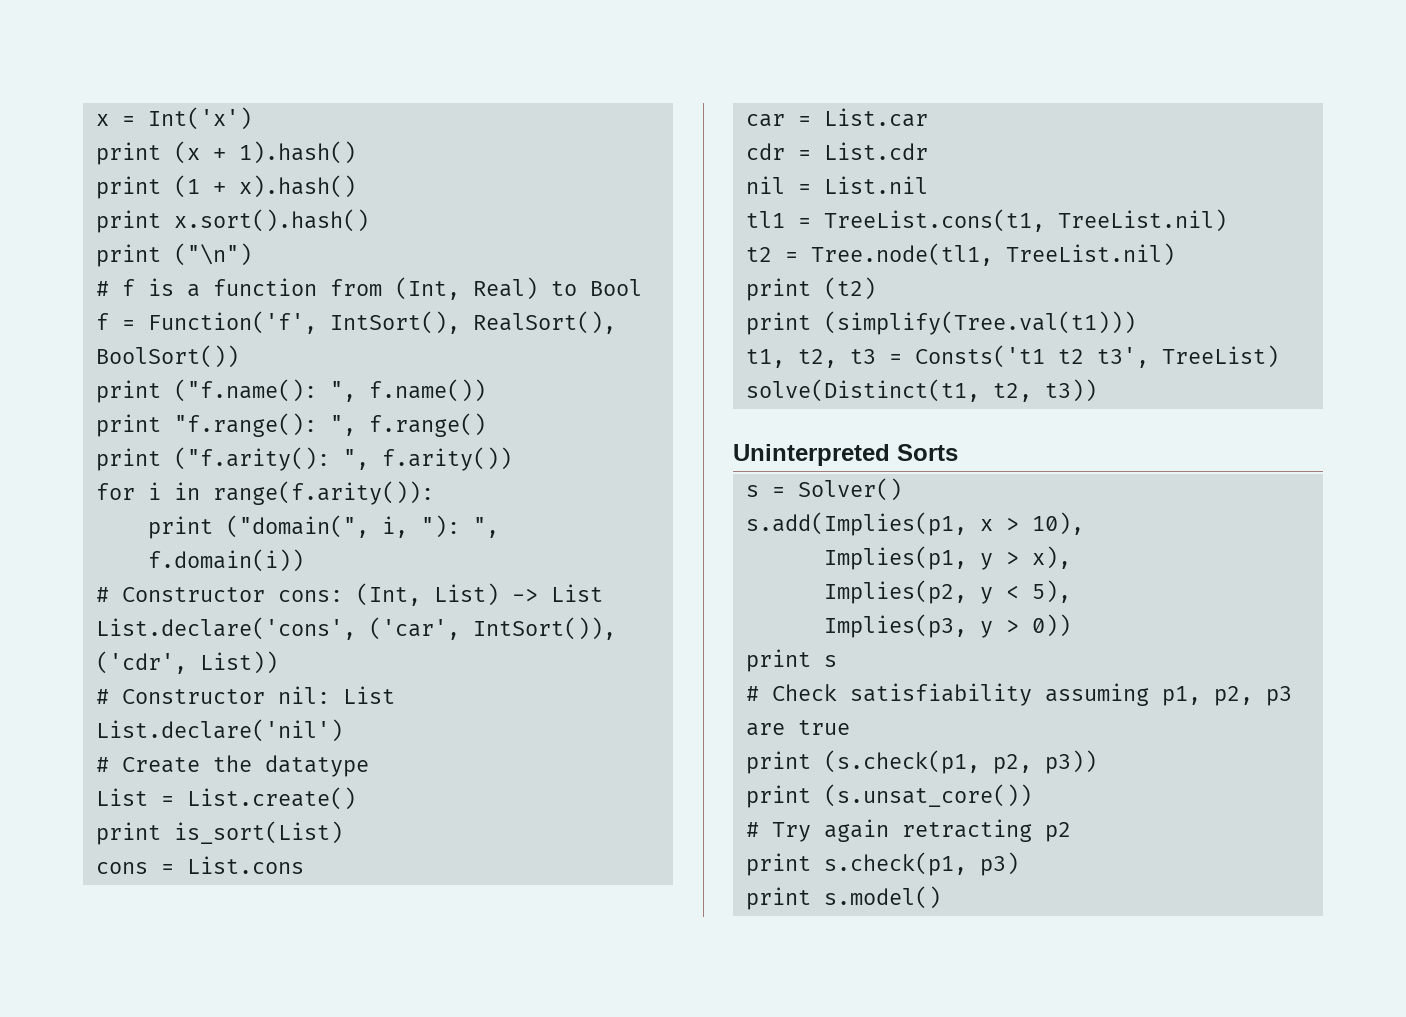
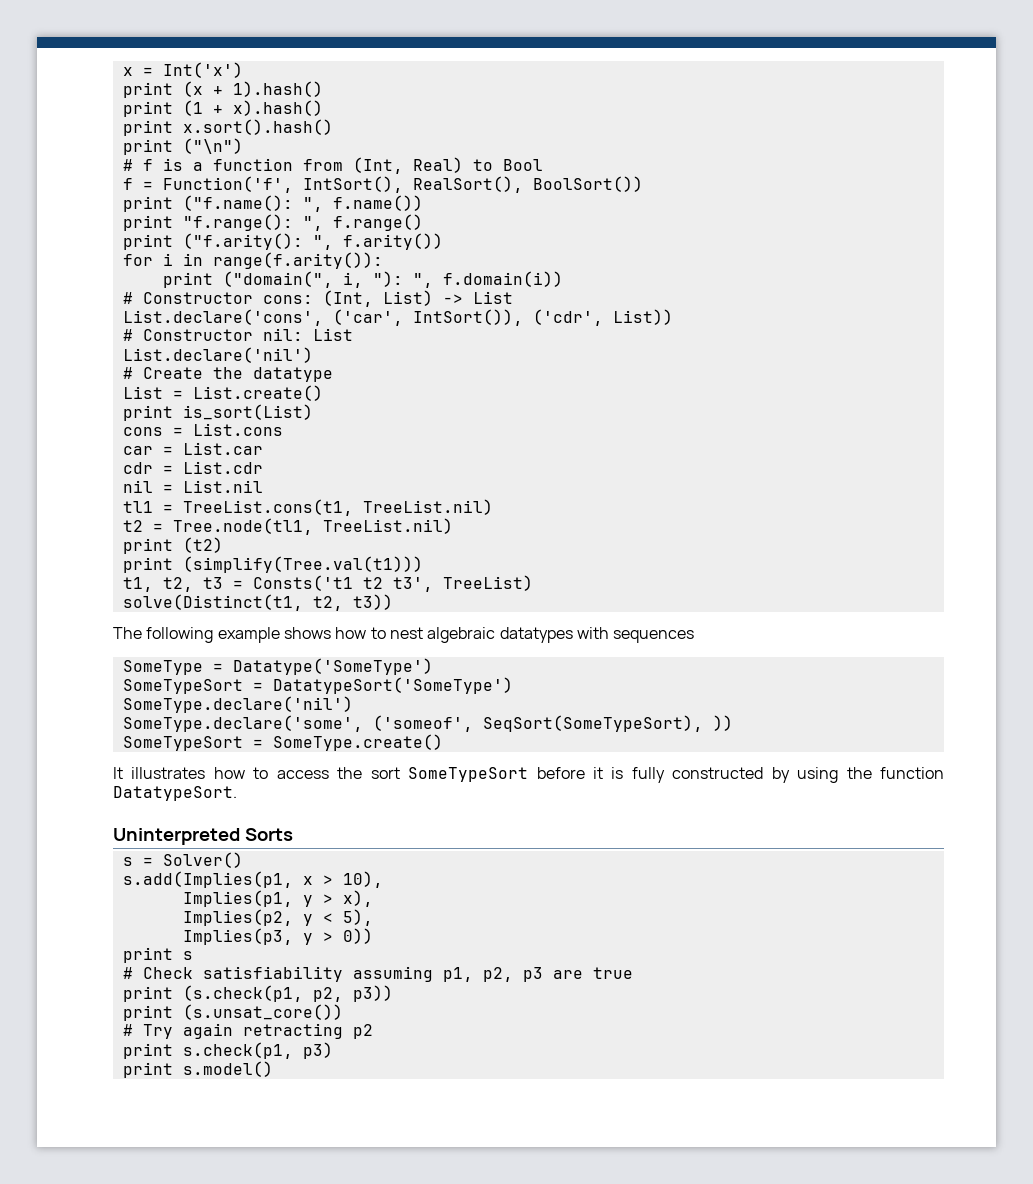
(1098, 390) none -> [113,627,695,643] [122,658,433,675] [122,677,513,694] [122,696,353,713] [122,715,733,732] [122,734,443,751] [113,767,944,783] [113,786,237,801] // The following example shows how to nest algebraic datatypes with sequences // SomeType = Datatype('SomeType') // SomeTypeSort = DatatypeSort('SomeType') // SomeType.declare('nil') // SomeType.declare('some', ('someof', SeqSort(SomeTypeSort), )) // SomeTypeSort = SomeType.create() // It illustrates how to access the sort SomeTypeSort before it is fully constructed by using the function DatatypeSort.

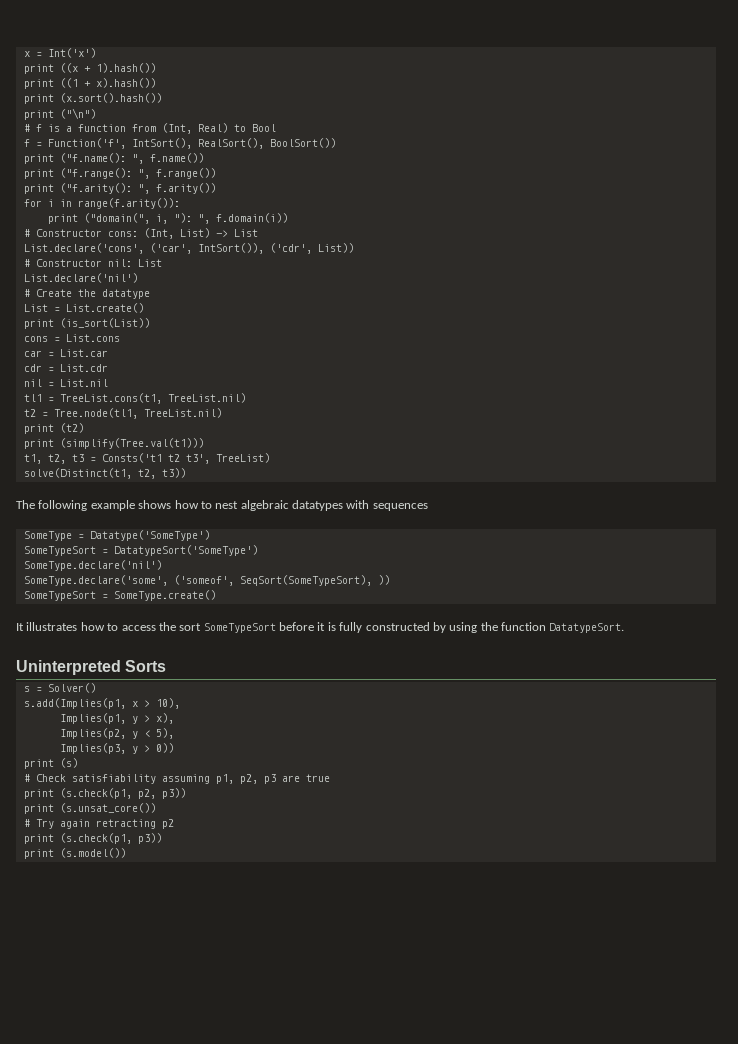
[182,81,323,97] [122,100,323,117] [122,119,333,136] (x + 1).hash() // print (1 + x).hash() // print x.sort().hash() -> [59,63,156,73] [23,78,156,89] [23,93,162,104] ((x + 1).hash()) // print ((1 + x).hash()) // print (x.sort().hash())
[182,214,423,231] "f.range(): ", f.range() -> [59,168,216,179] ("f.range(): ", f.range())
[182,404,313,420] is_sort(List) -> [59,318,150,328] (is_sort(List))
[182,951,193,960] s -> [59,758,78,768] (s)
[182,1042,333,1059] [122,1061,273,1078] s.check(p1, p3) // print s.model() -> [59,833,162,844] [23,848,126,859] (s.check(p1, p3)) // print (s.model())

